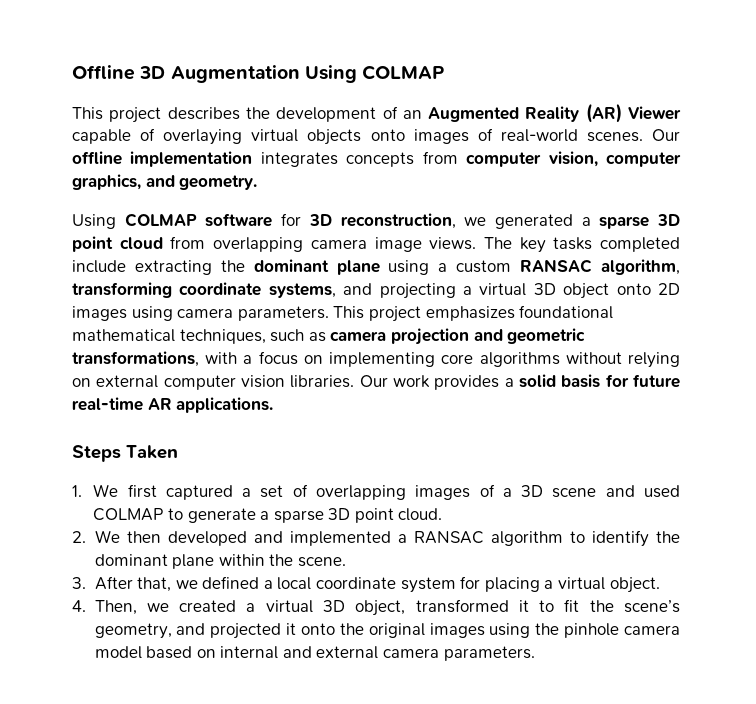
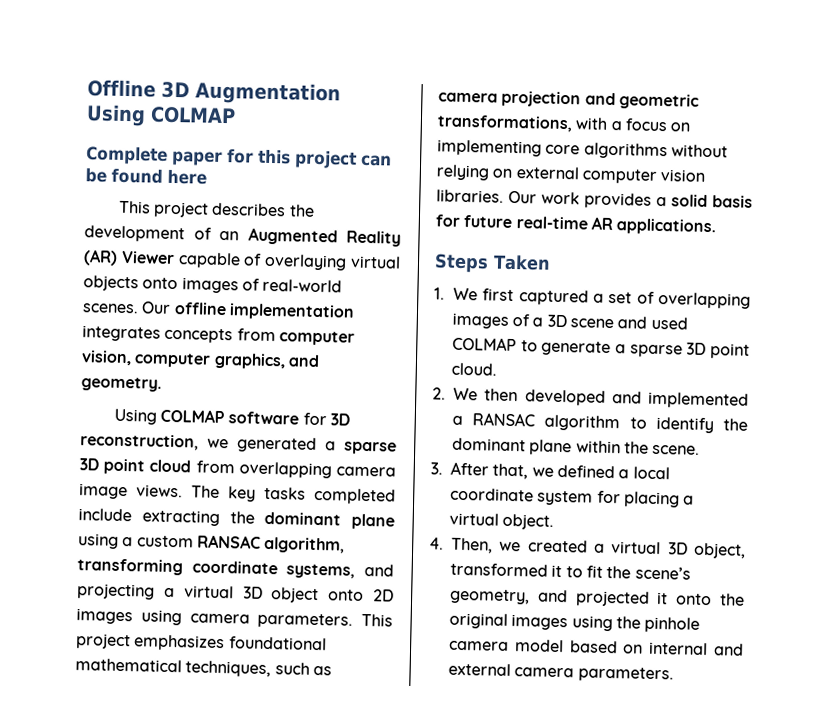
(445, 72) none -> [85,146,392,169] [85,168,207,185] // Complete paper for this project can be found here

